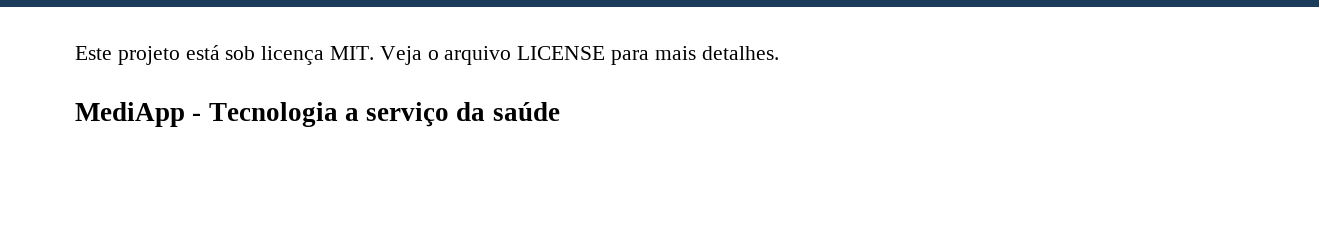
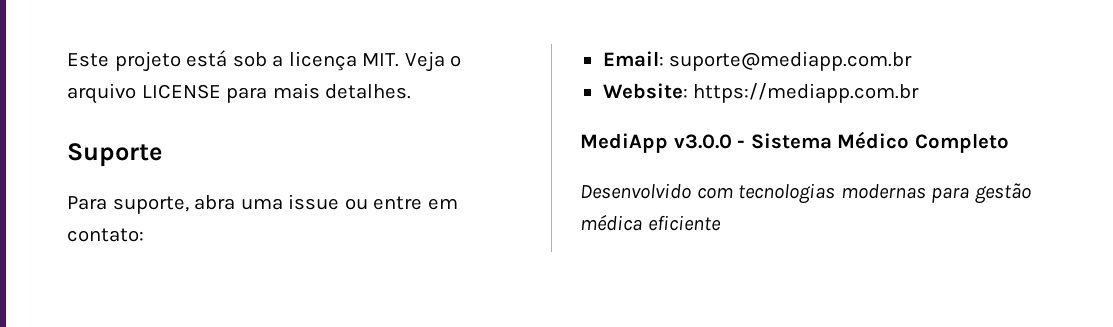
(256, 53) none -> [272,55,284,67] a
[75,102,560,127] MediApp - Tecnologia a serviço da saúde -> [67,143,163,167] [67,194,458,214] [67,228,144,242] [602,51,913,71] [602,83,920,103] [580,131,1009,153] [580,183,1031,204] [580,214,721,231] Suporte // Para suporte, abra uma issue ou entre em contato: // Email: suporte@mediapp.com.br // Website: https://mediapp.com.br // MediApp v3.0.0 - Sistema Médico Completo // Desenvolvido com tecnologias modernas para gestão médica eficiente

